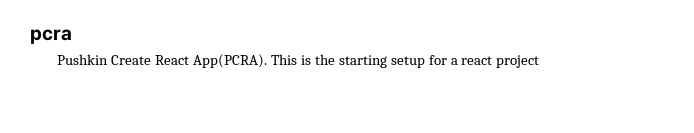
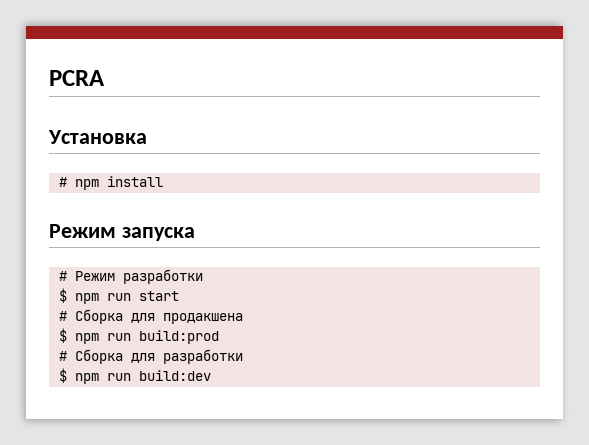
[30,29,72,44] [57,54,540,68] pcra // Pushkin Create React App(PCRA). This is the starting setup for a react project -> [49,70,105,86] [48,130,147,144] [58,176,163,190] [49,224,195,241] [58,269,203,284] [58,288,179,304] [58,309,243,324] [58,328,219,344] [58,349,243,364] [58,368,211,384] PCRA // Установка // # npm install // Режим запуска // # Режим разработки // $ npm run start // # Сборка для продакшена // $ npm run build:prod // # Сборка для разработки // $ npm run build:dev

